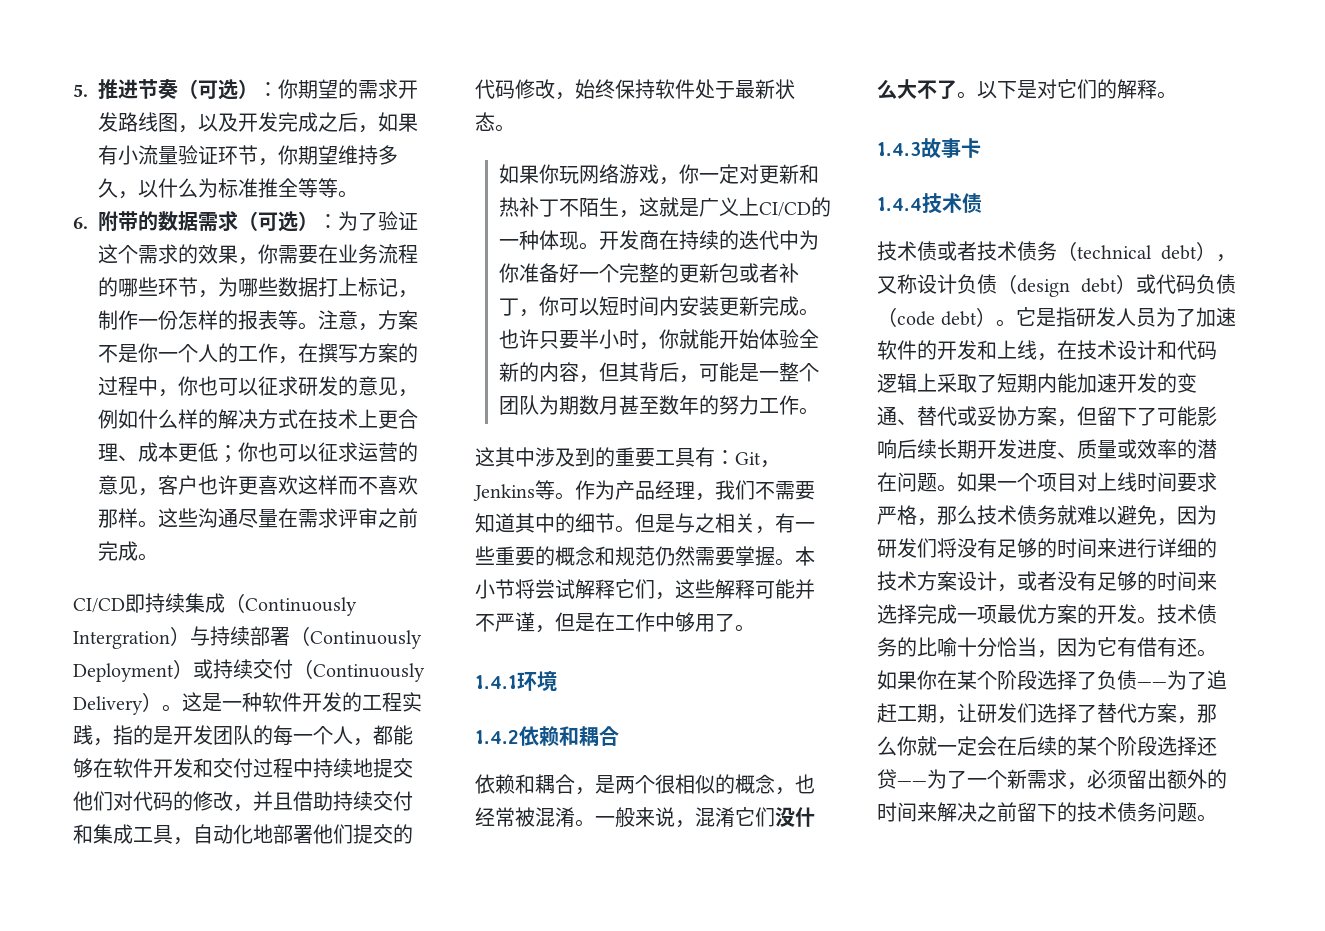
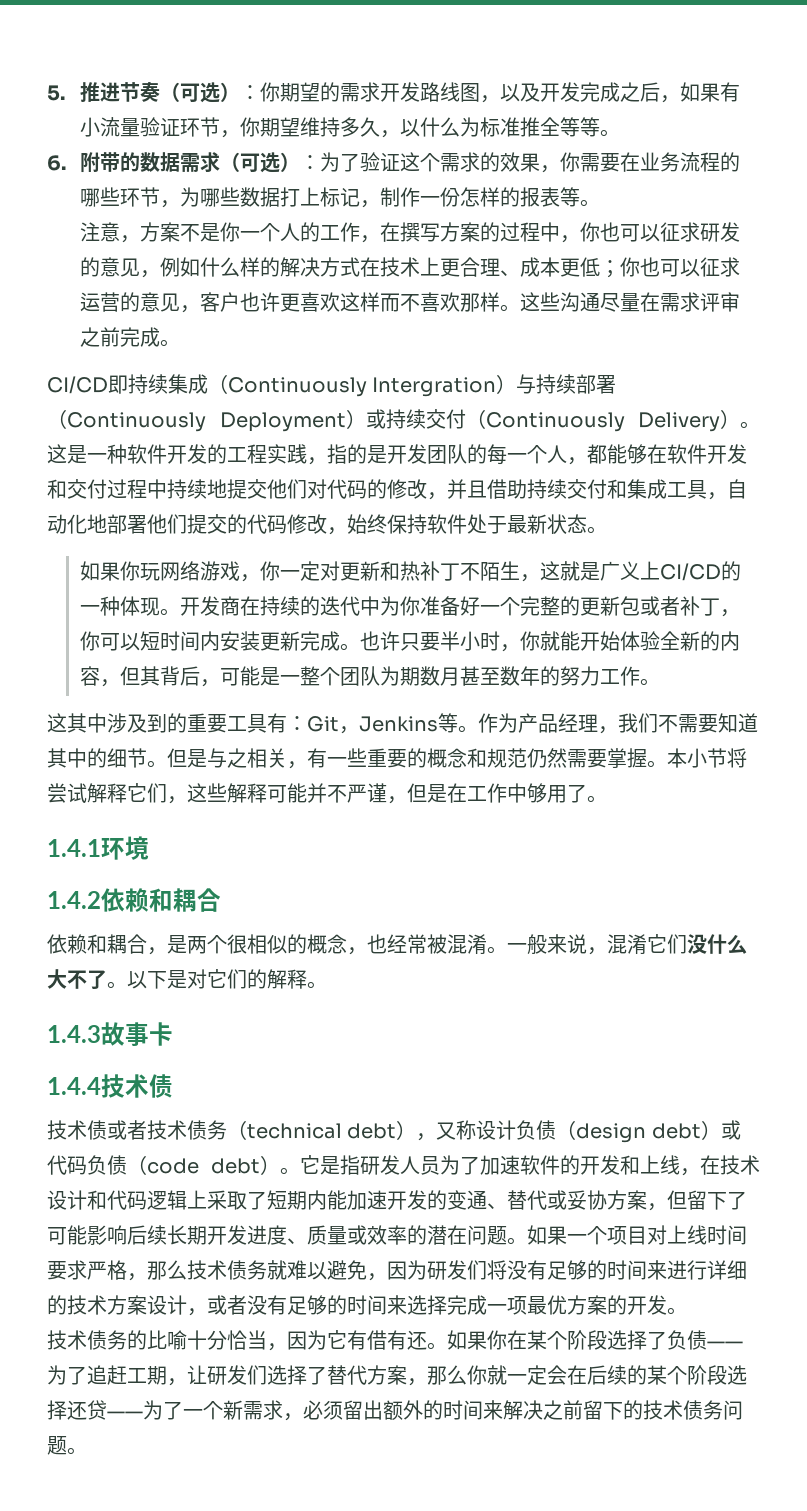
(318, 326) none -> (601, 203) //
(1157, 620) none -> (687, 1311) //

